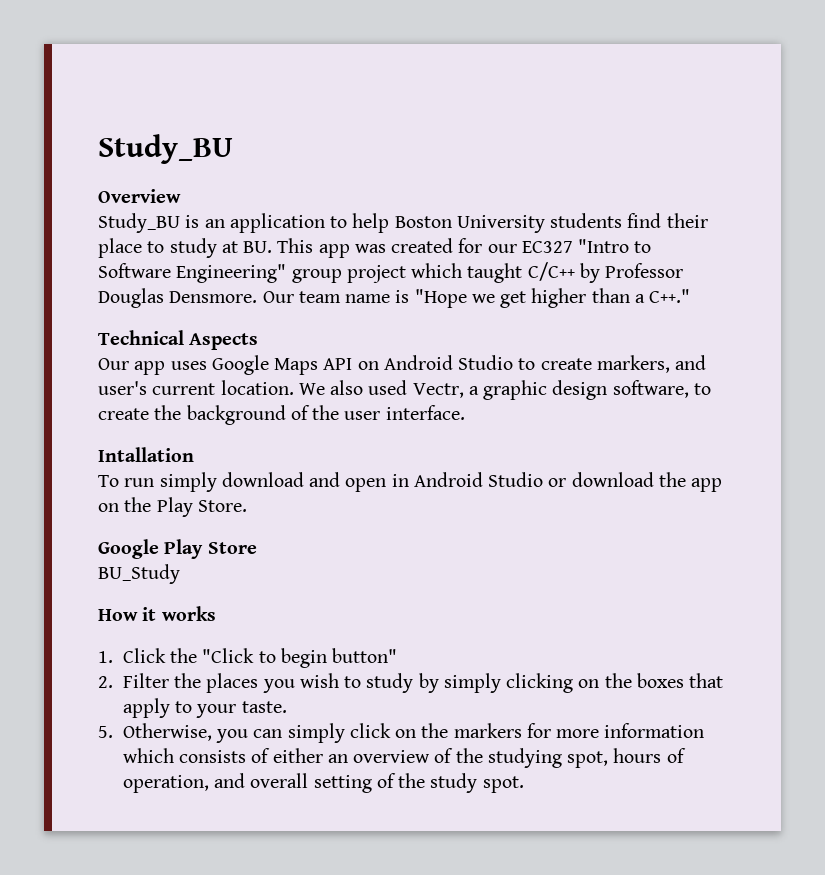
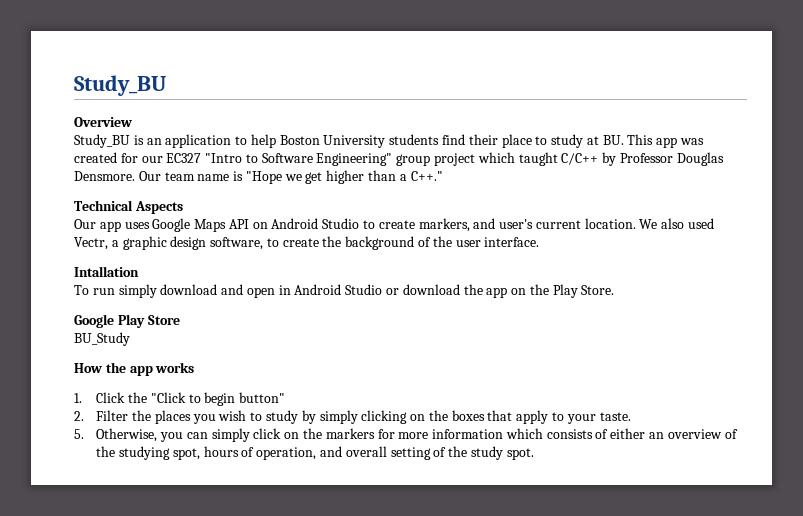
[142,607,157,621] it -> [105,362,153,376] the app

